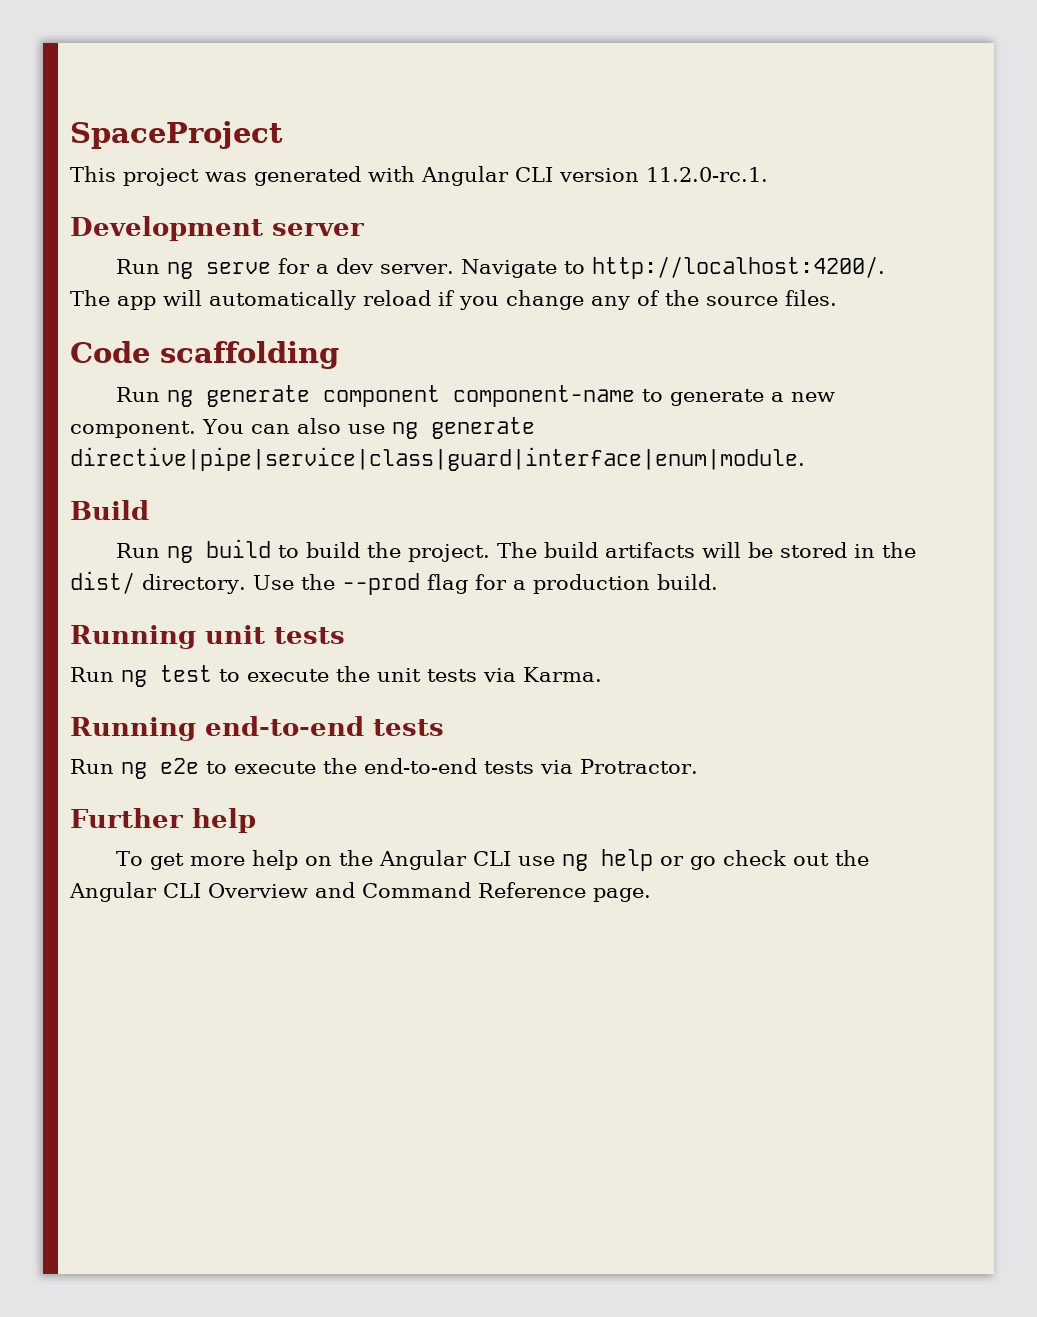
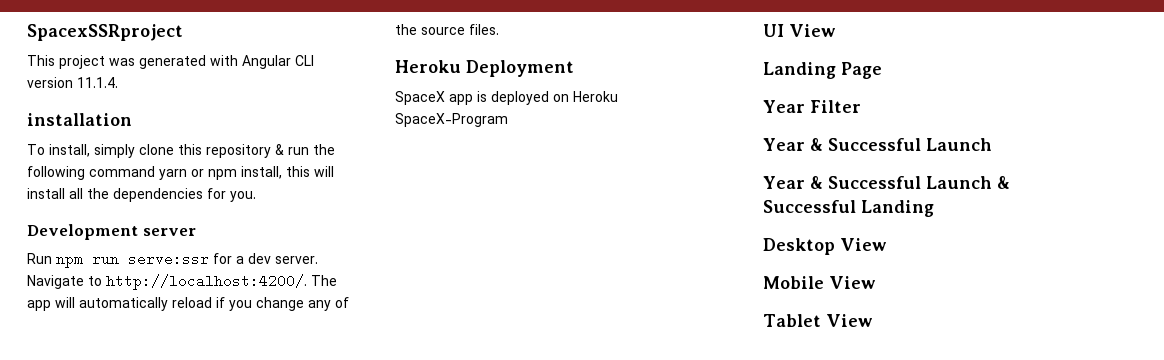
[70,121,283,149] SpaceProject -> [27,24,183,41] SpacexSSRproject
[646,167,768,182] 11.2.0-rc.1. -> [77,77,118,88] [27,113,132,126] [27,144,335,158] [27,166,334,180] [27,188,256,202] 11.1.4. // installation // To install, simply clone this repository & run the following command yarn or npm install, this will install all the dependencies for you.
[166,262,271,279] ng serve -> [56,252,209,268] npm run serve:ssr
[70,341,339,369] [115,385,835,407] [70,417,535,439] [70,447,805,471] [70,500,149,520] [115,539,916,563] [70,571,718,595] [70,625,345,649] [70,665,602,687] [70,716,444,741] [70,758,698,779] [70,808,256,833] [115,849,869,871] [69,882,651,902] Code scaffolding // Run ng generate component component-name to generate a new component. You can also use ng generate directive|pipe|service|class|guard|interface|enum|module. // Build // Run ng build to build the project. The build artifacts will be stored in the dist/ directory. Use the --prod flag for a production build. // Running unit tests // Run ng test to execute the unit tests via Karma. // Running end-to-end tests // Run ng e2e to execute the end-to-end tests via Protractor. // Further help // To get more help on the Angular CLI use ng help or go check out the Angular CLI Overview and Command Reference page. -> [395,60,574,77] [395,91,618,105] [395,113,508,127] [763,24,836,37] [763,62,882,79] [763,100,861,113] [763,138,992,151] [763,176,1010,189] [763,200,934,217] [763,238,887,255] [763,276,876,289] [763,314,873,327] Heroku Deployment // SpaceX app is deployed on Heroku SpaceX-Program // UI View // Landing Page // Year Filter // Year & Successful Launch // Year & Successful Launch & Successful Landing // Desktop View // Mobile View // Tablet View

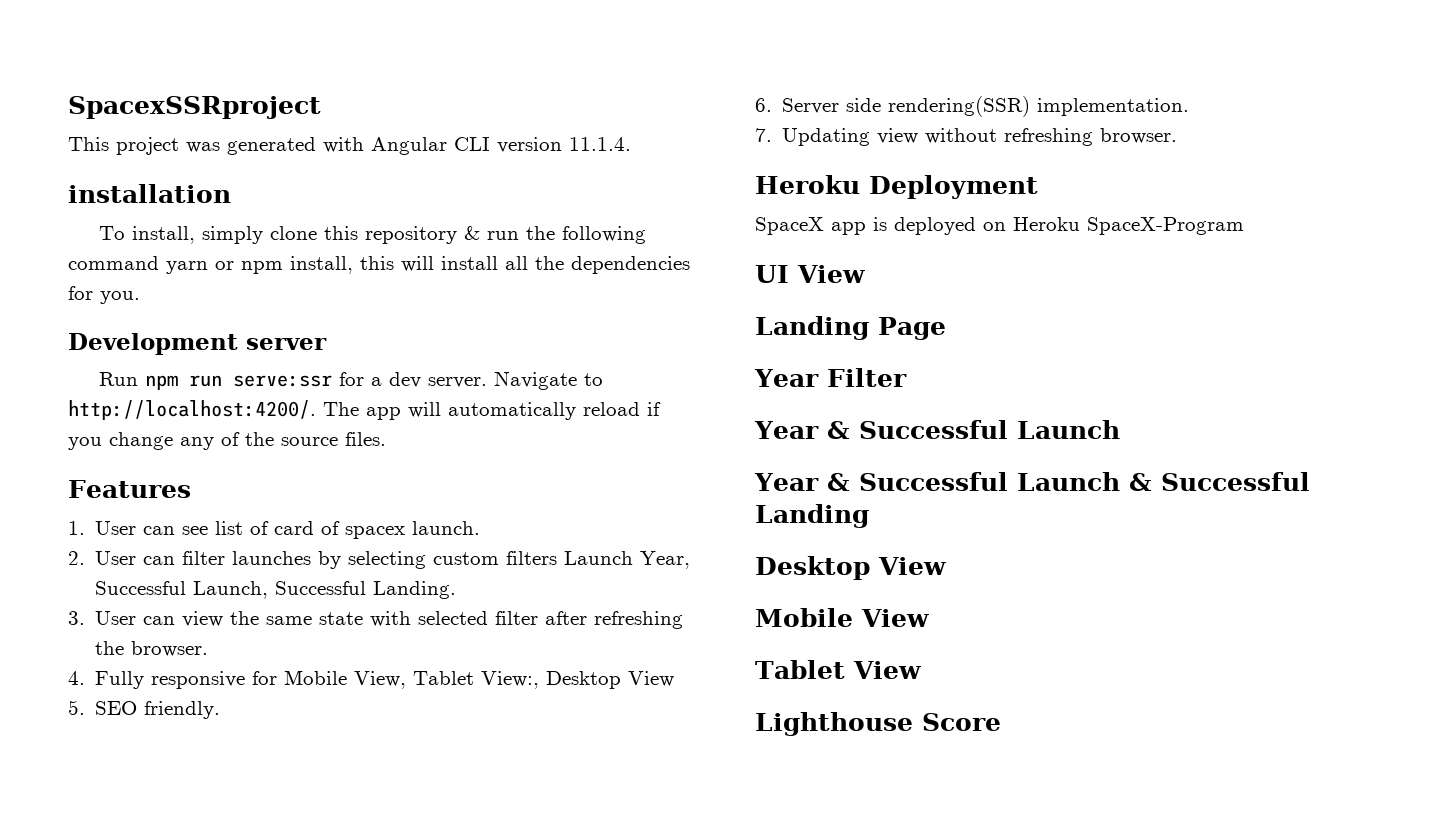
(499, 29) none -> [68,480,191,498] [68,521,481,539] [68,551,691,569] [95,581,457,599] [68,611,684,629] [95,641,209,657] [68,670,675,689] [68,700,221,719] [755,96,1190,117] [755,128,1178,146] // Features // 1. User can see list of card of spacex launch. // 2. User can filter launches by selecting custom filters Launch Year, Successful Launch, Successful Landing. // 3. User can view the same state with selected filter after refreshing the browser. // 4. Fully responsive for Mobile View, Tablet View:, Desktop View // 5. SEO friendly. // 6. Server side rendering(SSR) implementation. // 7. Updating view without refreshing browser.
(873, 320) none -> [755,712,1001,736] // Lighthouse Score

